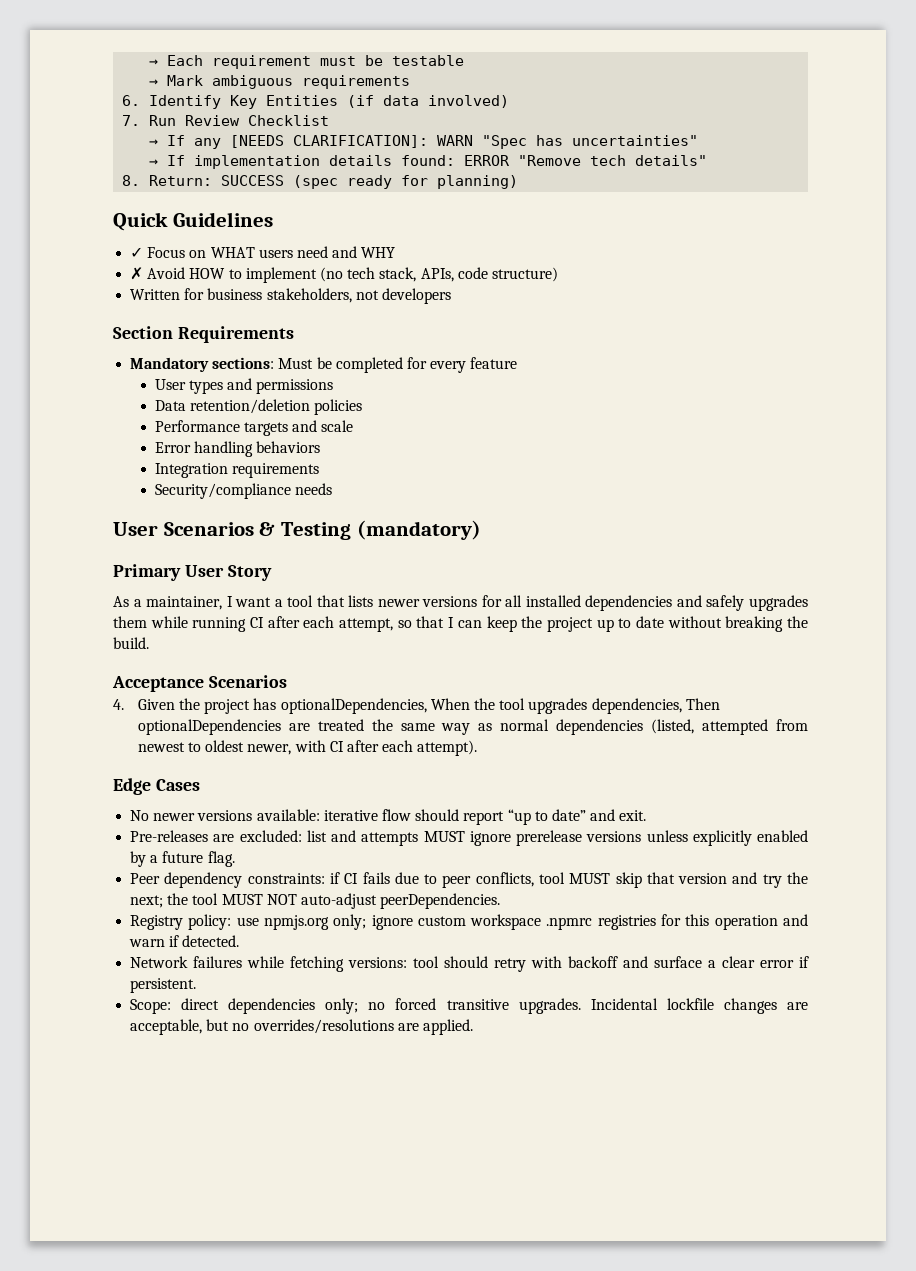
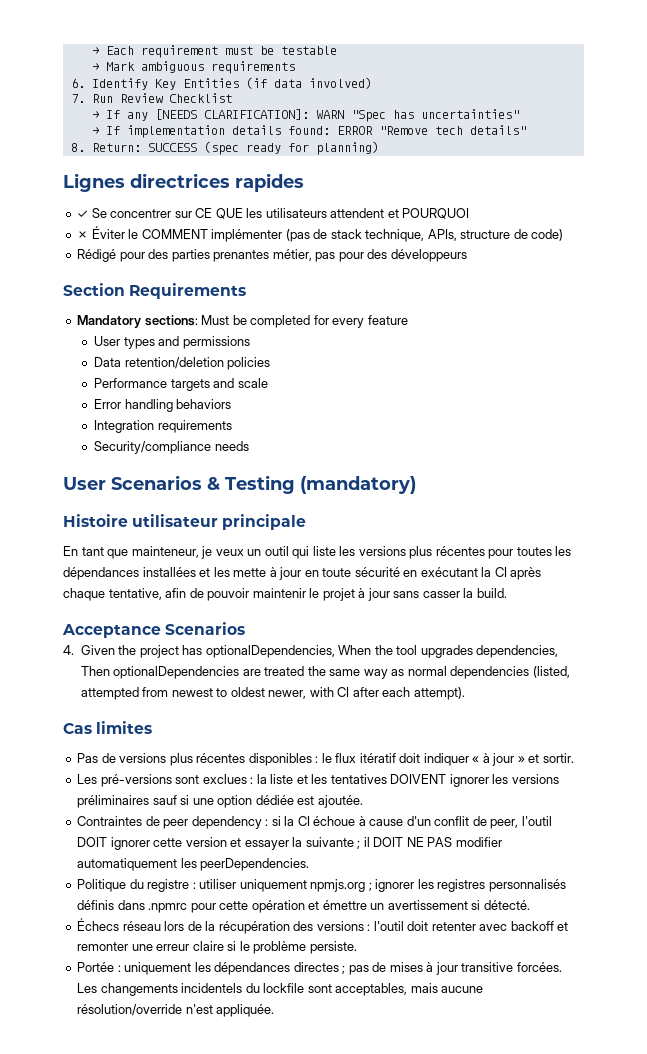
[113,212,273,231] [130,246,396,258] [130,267,558,283] [130,288,451,304] Quick Guidelines // ✓ Focus on WHAT users need and WHY // ✗ Avoid HOW to implement (no tech stack, APIs, code structure) // Written for business stakeholders, not developers -> [63,173,304,192] [77,208,470,219] [77,226,564,242] [77,249,467,262] Lignes directrices rapides // ✓ Se concentrer sur CE QUE les utilisateurs attendent et POURQUOI // ✗ Éviter le COMMENT implémenter (pas de stack technique, APIs, structure de code) // Rédigé pour des parties prenantes métier, pas pour des développeurs
[113,564,272,581] [113,595,808,611] [113,616,808,632] Primary User Story // As a maintainer, I want a tool that lists newer versions for all installed dependencies and safely upgrades them while running CI after each attempt, so that I can keep the project up to date without breaking the -> [63,514,307,530] [63,546,572,559] [63,567,542,580] [63,588,474,601] Histoire utilisateur principale // En tant que mainteneur, je veux un outil qui liste les versions plus récentes pour toutes les dépendances installées et les mette à jour en toute sécurité en exécutant la CI après chaque tentative, afin de pouvoir maintenir le projet à jour sans casser la
[113,778,200,795] [130,809,647,825] [130,830,808,846] [130,851,235,867] [130,872,808,888] [130,893,501,909] [130,914,809,930] [129,935,240,947] [130,956,809,972] [130,978,197,993] [130,998,808,1014] [130,1019,473,1035] Edge Cases // No newer versions available: iterative flow should report “up to date” and exit. // Pre-releases are excluded: list and attempts MUST ignore prerelease versions unless explicitly enabled by a future flag. // Peer dependency constraints: if CI fails due to peer conflicts, tool MUST skip that version and try the next; the tool MUST NOT auto-adjust peerDependencies. // Registry policy: use npmjs.org only; ignore custom workspace .npmrc registries for this operation and warn if detected. // Network failures while fetching versions: tool should retry with backoff and surface a clear error if persistent. // Scope: direct dependencies only; no forced transitive upgrades. Incidental lockfile changes are acceptable, but no overrides/resolutions are applied. -> [63,721,153,734] [77,753,574,766] [77,774,559,787] [77,795,363,808] [77,816,552,829] [77,837,502,850] [77,858,310,871] [77,879,566,892] [77,900,530,913] [77,918,569,934] [77,941,357,954] [77,962,562,975] [77,983,484,996] [77,1004,275,1017] Cas limites // Pas de versions plus récentes disponibles : le flux itératif doit indiquer « à jour » et sortir. // Les pré-versions sont exclues : la liste et les tentatives DOIVENT ignorer les versions préliminaires sauf si une option dédiée est ajoutée. // Contraintes de peer dependency : si la CI échoue à cause d'un conflit de peer, l'outil DOIT ignorer cette version et essayer la suivante ; il DOIT NE PAS modifier automatiquement les peerDependencies. // Politique du registre : utiliser uniquement npmjs.org ; ignorer les registres personnalisés définis dans .npmrc pour cette opération et émettre un avertissement si détecté. // Échecs réseau lors de la récupération des versions : l'outil doit retenter avec backoff et remonter une erreur claire si le problème persiste. // Portée : uniquement les dépendances directes ; pas de mises à jour transitive forcées. Les changements incidentels du lockfile sont acceptables, mais aucune résolution/override n'est appliquée.

